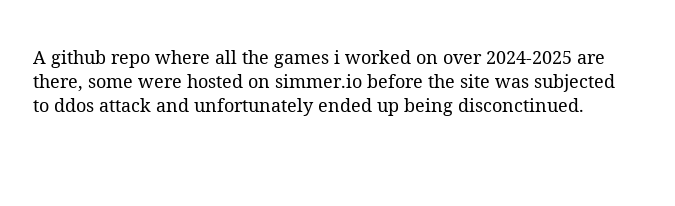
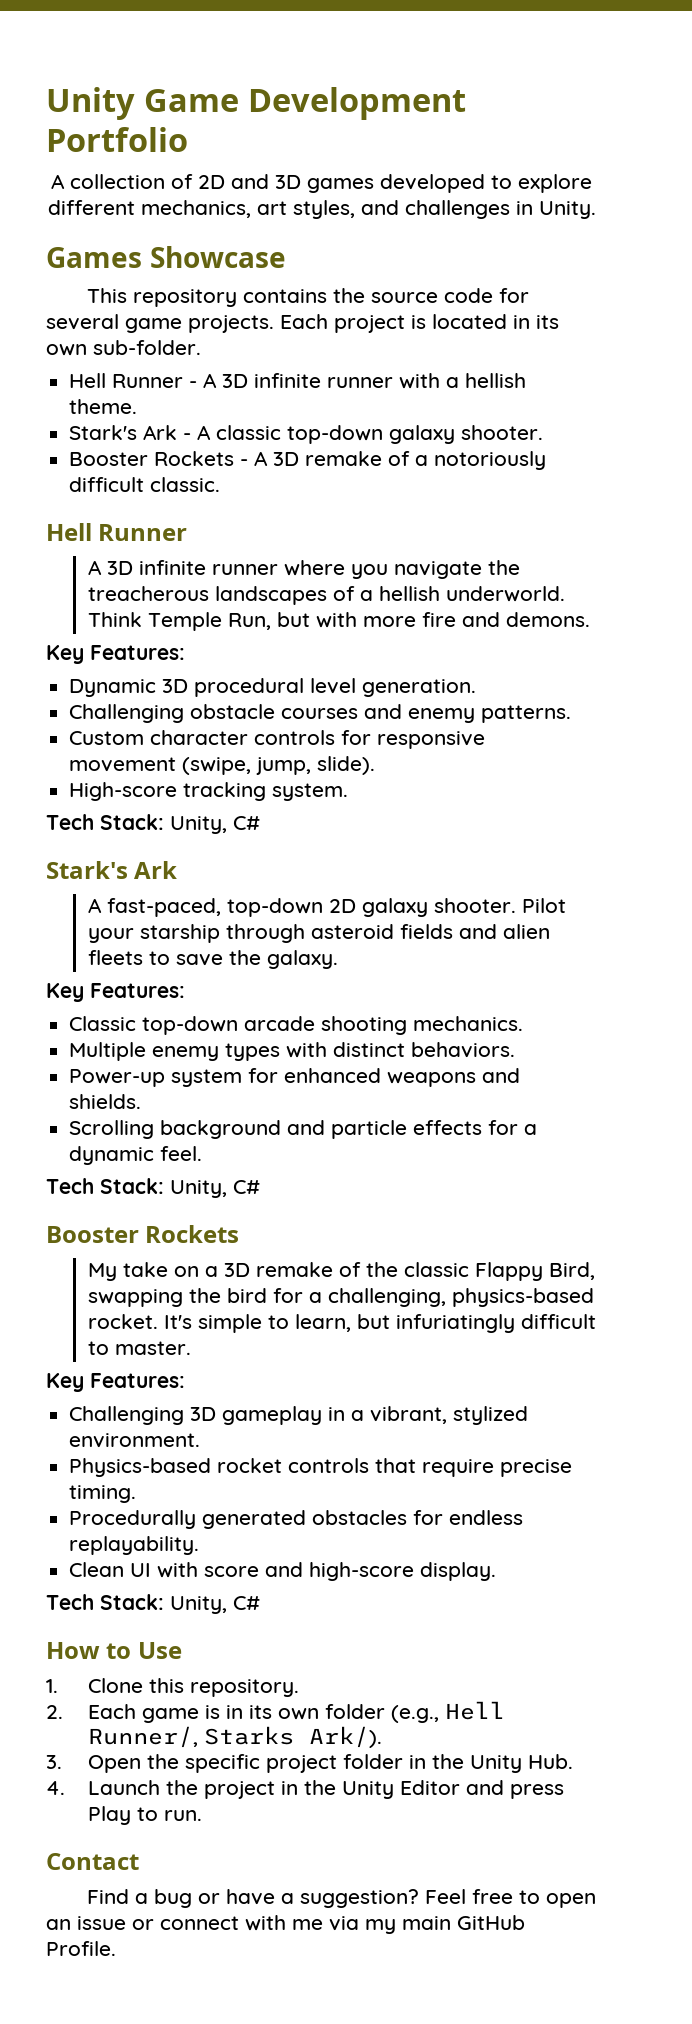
[33,50,605,68] [33,74,615,92] [33,98,584,116] A github repo where all the games i worked on over 2024-2025 are there, some were hosted on simmer.io before the site was subjected to ddos attack and unfortunately ended up being disconctinued. -> [46,87,466,120] [46,127,188,152] [51,174,592,193] [47,200,596,219] [46,246,286,268] [86,288,529,307] [46,314,559,333] [46,340,201,356] [69,373,527,389] [69,399,138,414] [69,425,544,444] [69,451,547,470] [69,477,221,492] [46,523,188,541] [87,560,520,579] [87,586,565,605] [87,612,590,631] [46,645,185,664] [69,678,477,697] [69,704,572,723] [69,730,486,749] [69,756,376,775] [69,782,349,801] [46,814,260,834] [46,861,178,879] [87,898,566,917] [87,924,550,943] [87,950,338,969] [46,983,185,1002] [69,1016,524,1035] [69,1042,516,1061] [69,1068,521,1087] [69,1094,142,1109] [69,1120,538,1139] [69,1146,203,1165] [46,1178,260,1198] [46,1225,240,1243] [87,1262,595,1281] [87,1288,594,1307] [87,1314,596,1333] [87,1341,191,1355] [46,1373,185,1392] [69,1406,529,1425] [69,1433,201,1448] [69,1458,573,1477] [69,1485,137,1503] [69,1510,524,1529] [69,1536,200,1555] [69,1562,497,1581] [46,1594,260,1614] [46,1642,182,1659] [46,1678,299,1697] [46,1701,505,1723] [87,1726,382,1748] [46,1754,573,1773] [46,1780,564,1799] [87,1806,202,1825] [46,1853,139,1870] [86,1889,596,1908] [46,1915,525,1934] [46,1941,116,1956] Unity Game Development Portfolio // A collection of 2D and 3D games developed to explore different mechanics, art styles, and challenges in Unity. // Games Showcase // This repository contains the source code for several game projects. Each project is located in its own sub-folder. // Hell Runner - A 3D infinite runner with a hellish theme. // Stark's Ark - A classic top-down galaxy shooter. // Booster Rockets - A 3D remake of a notoriously difficult classic. // Hell Runner // A 3D infinite runner where you navigate the treacherous landscapes of a hellish underworld. Think Temple Run, but with more fire and demons. // Key Features: // Dynamic 3D procedural level generation. // Challenging obstacle courses and enemy patterns. // Custom character controls for responsive movement (swipe, jump, slide). // High-score tracking system. // Tech Stack: Unity, C# // Stark's Ark // A fast-paced, top-down 2D galaxy shooter. Pilot your starship through asteroid fields and alien fleets to save the galaxy. // Key Features: // Classic top-down arcade shooting mechanics. // Multiple enemy types with distinct behaviors. // Power-up system for enhanced weapons and shields. // Scrolling background and particle effects for a dynamic feel. // Tech Stack: Unity, C# // Booster Rockets // My take on a 3D remake of the classic Flappy Bird, swapping the bird for a challenging, physics-based rocket. It's simple to learn, but infuriatingly difficult to master. // Key Features: // Challenging 3D gameplay in a vibrant, stylized environment. // Physics-based rocket controls that require precise timing. // Procedurally generated obstacles for endless replayability. // Clean UI with score and high-score display. // Tech Stack: Unity, C# // How to Use // 1. Clone this repository. // 2. Each game is in its own folder (e.g., Hell Runner/, Starks Ark/). // 3. Open the specific project folder in the Unity Hub. // 4. Launch the project in the Unity Editor and press Play to run. // Contact // Find a bug or have a suggestion? Feel free to open an issue or connect with me via my main GitHub Profile.

